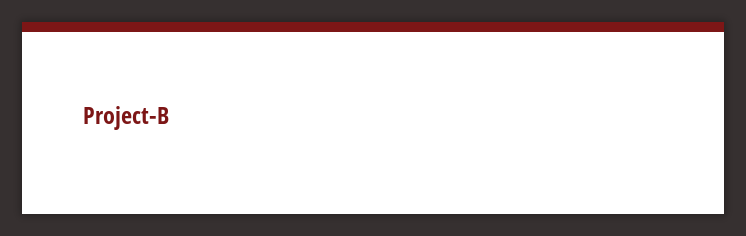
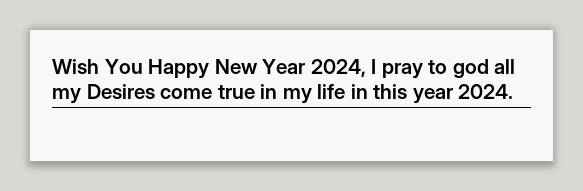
[83,106,169,130] Project-B -> [52,59,516,79] [52,84,514,104] Wish You Happy New Year 2024, I pray to god all my Desires come true in my life in this year 2024.

